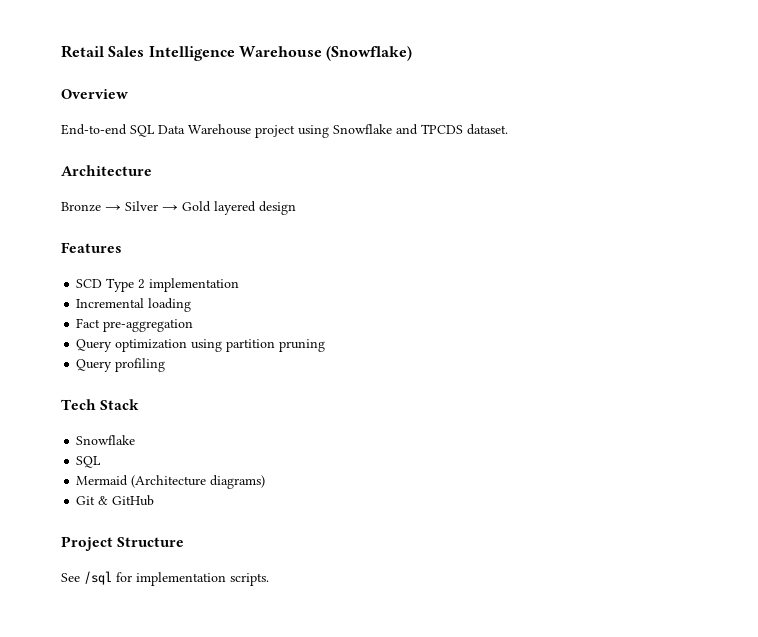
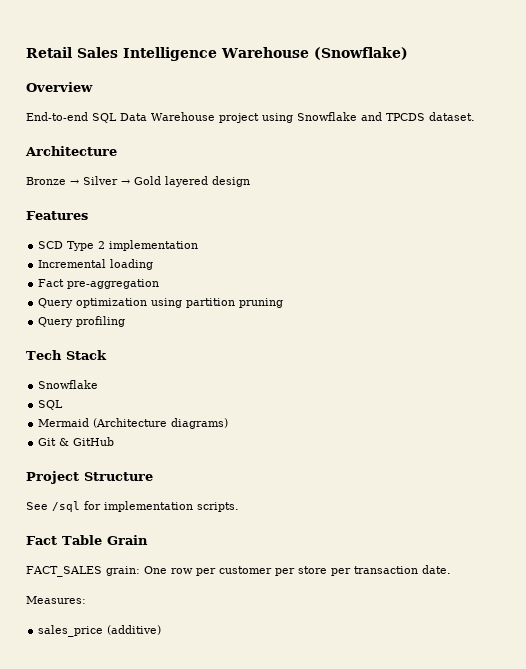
(269, 579) none -> [26,535,148,545] [26,565,451,577] [26,596,86,604] [38,625,162,637] // Fact Table Grain // FACT_SALES grain: One row per customer per store per transaction date. // Measures: // sales_price (additive)

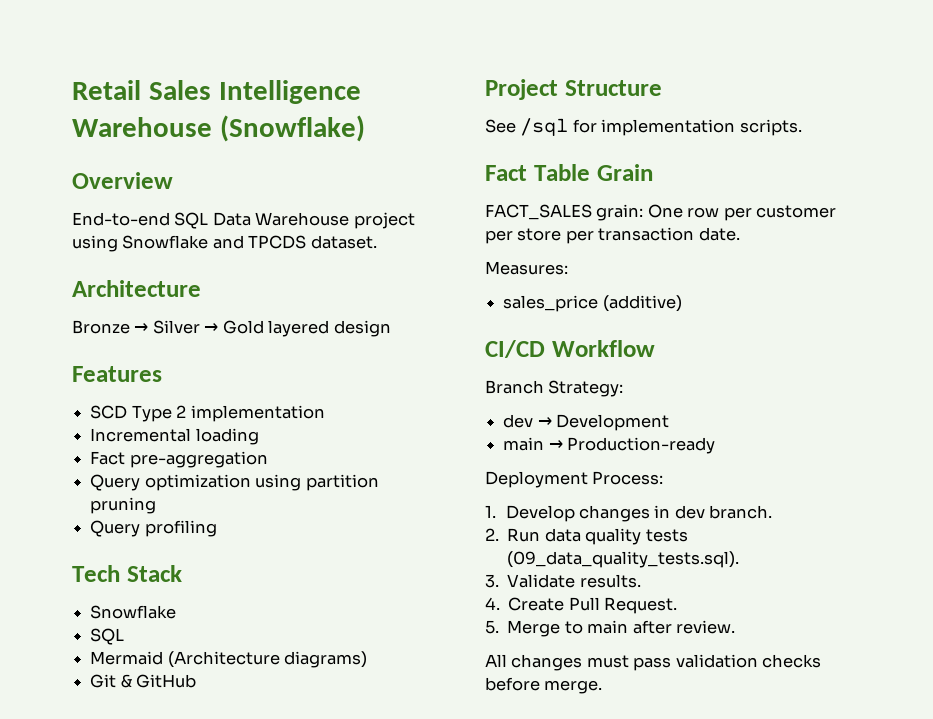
(162, 630) none -> [485,340,655,358] [485,380,624,397] [503,414,670,431] [503,437,716,454] [485,471,664,488] [485,505,773,522] [485,528,688,545] [507,551,740,568] [485,574,641,588] [485,597,678,614] [485,620,736,637] [485,654,822,671] [485,677,603,694] // CI/CD Workflow // Branch Strategy: // dev → Development // main → Production-ready // Deployment Process: // 1. Develop changes in dev branch. // 2. Run data quality tests (09_data_quality_tests.sql). // 3. Validate results. // 4. Create Pull Request. // 5. Merge to main after review. // All changes must pass validation checks before merge.

